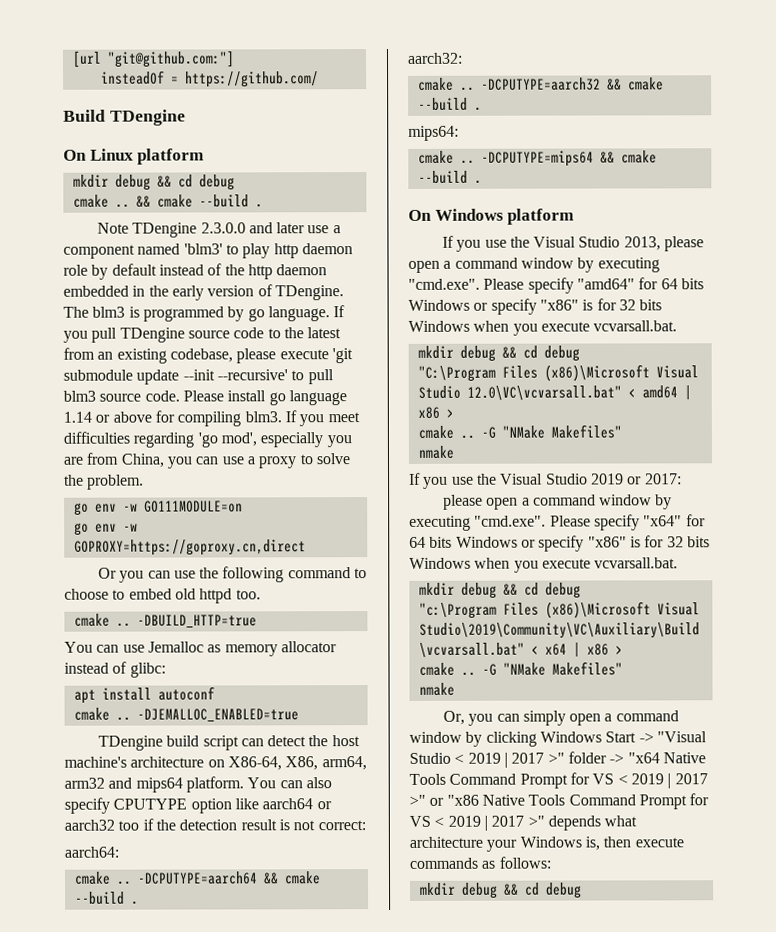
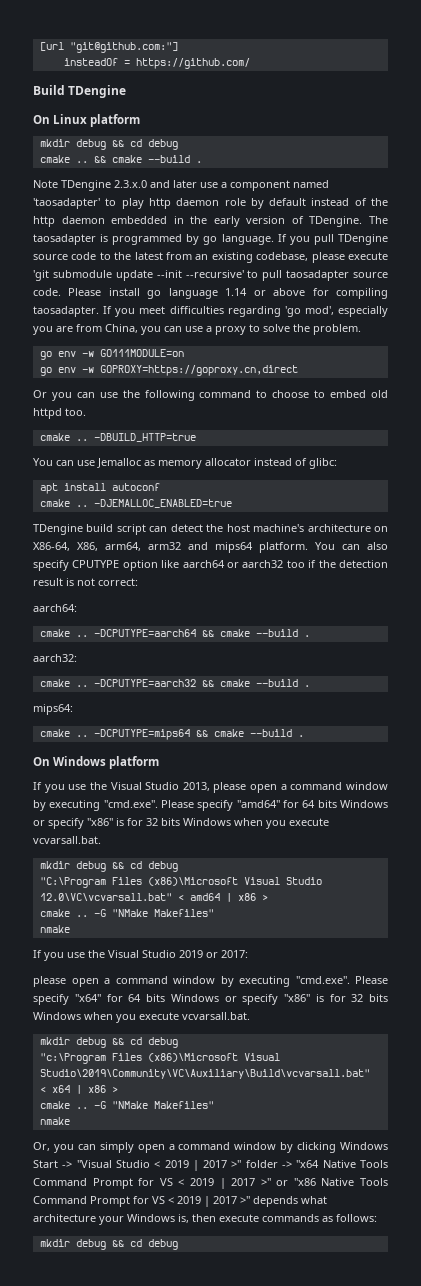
[200,222,246,234] 2.3.0.0 -> [114,180,147,188] 2.3.x.0
[183,243,223,255] 'blm3' -> [33,198,100,209] 'taosadapter'
[92,306,126,318] blm3 -> [33,234,96,245] taosadapter
[63,390,96,402] blm3 -> [286,270,350,281] taosadapter
[244,411,282,423] blm3. -> [33,306,99,317] taosadapter.

